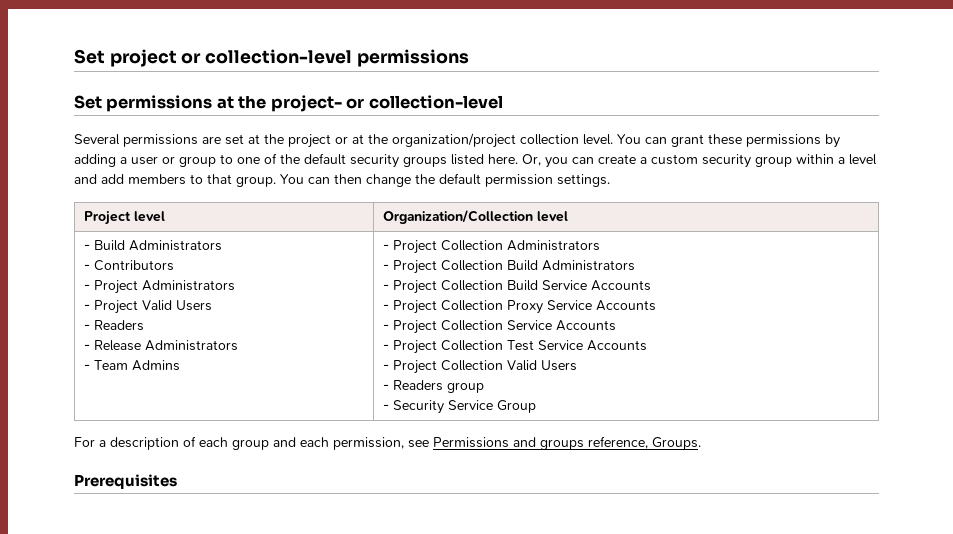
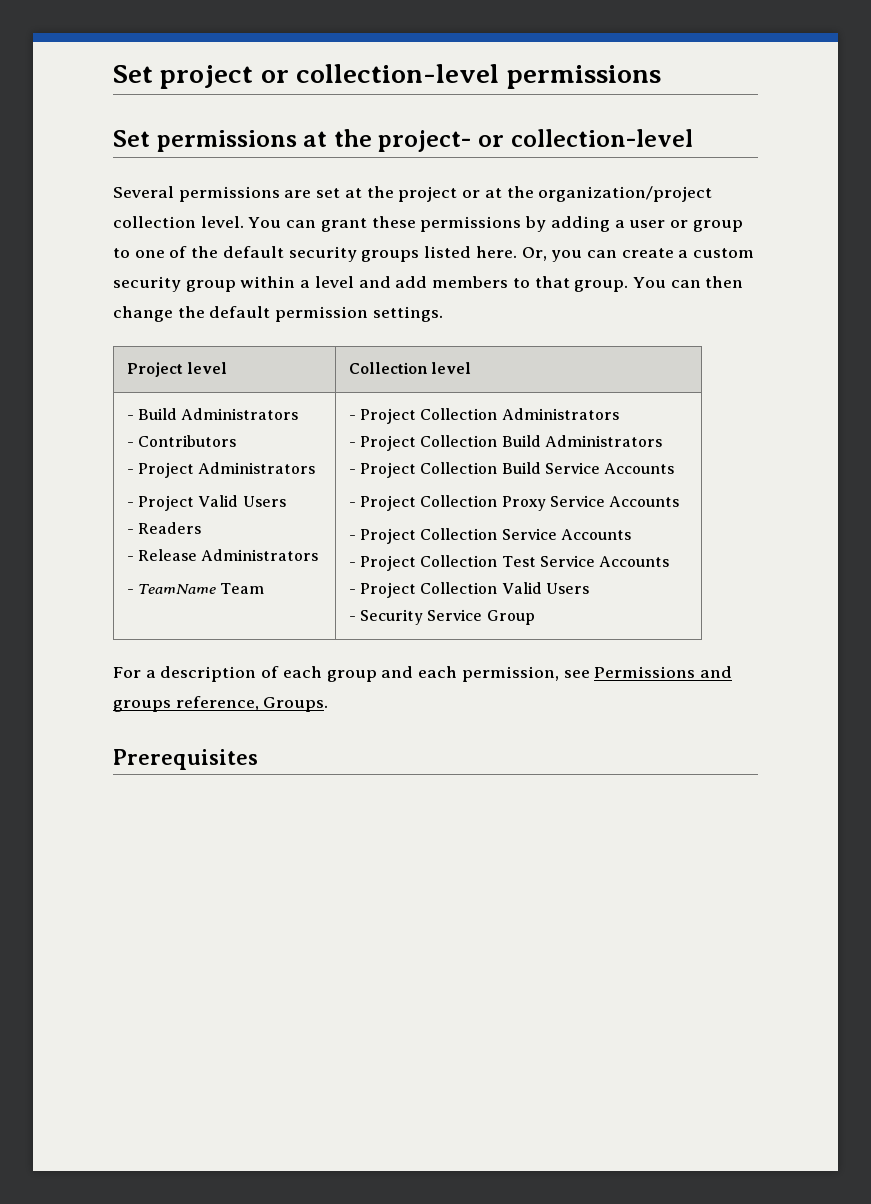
[383,210,534,224] Organization/Collection -> [348,362,428,374] Collection
(91, 367) none -> [138,584,217,594] TeamName
[132,360,181,371] Admins -> (265, 588) none
[383,380,485,393] // - Readers group -> (590, 588) none

